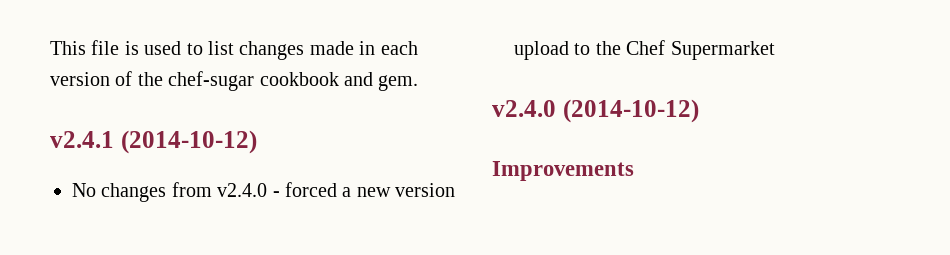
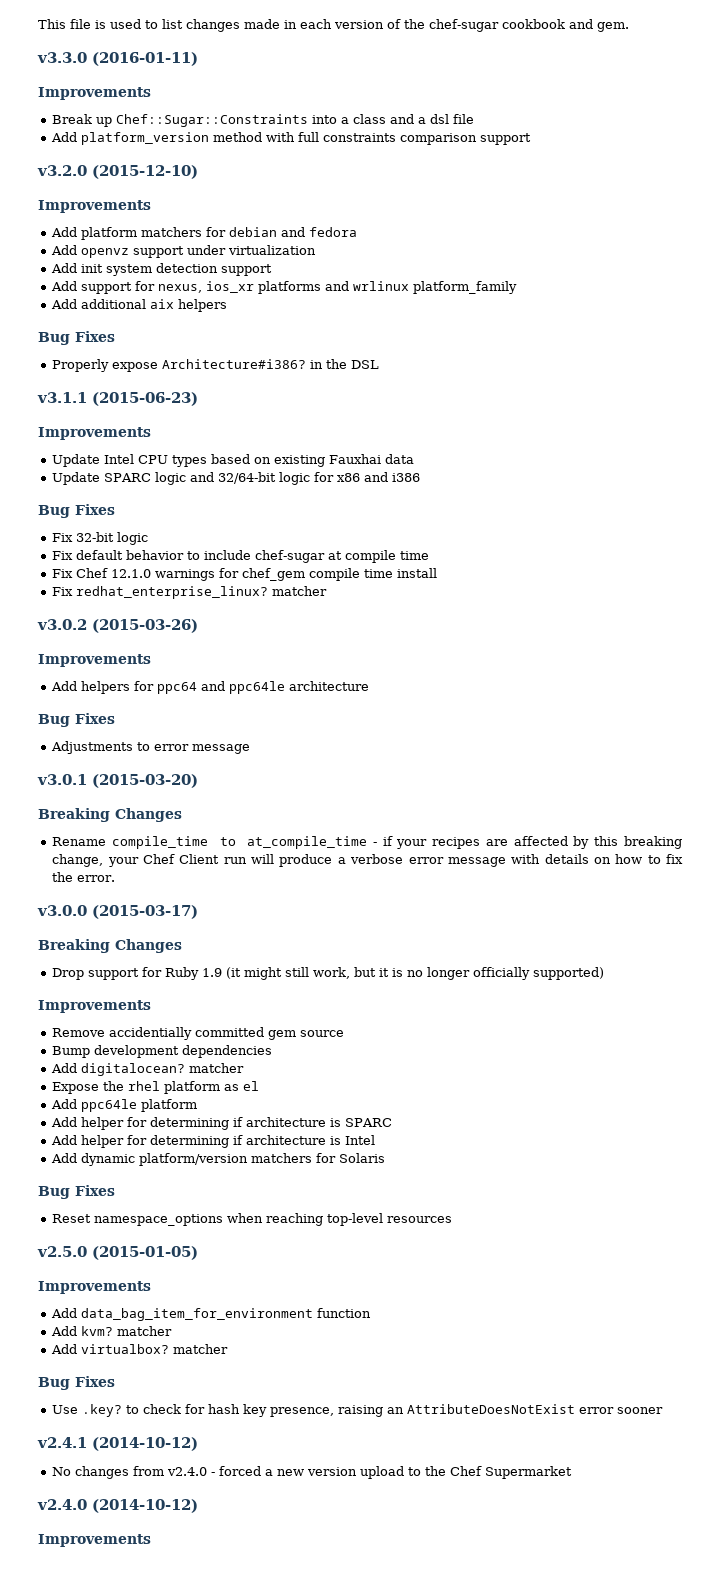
(419, 83) none -> [37,52,198,66] [38,87,151,100] [52,114,475,127] [51,132,532,145] [37,165,198,179] [38,200,151,213] [51,227,358,240] [51,245,317,258] [51,263,273,276] [51,281,518,294] [51,299,228,312] [38,331,115,345] [52,359,380,372] [37,392,198,406] [38,427,151,440] [52,454,415,467] [52,472,421,485] [38,504,115,518] [52,532,149,545] [52,550,430,563] [52,568,438,581] [52,586,328,599] [37,619,198,633] [38,654,151,667] [51,681,370,694] [38,713,115,727] [51,741,251,754] [37,774,198,788] [38,808,182,822] [52,836,683,849] [52,854,683,867] [52,872,116,882] [37,905,198,919] [38,939,182,953] [52,967,605,980] [38,1000,151,1013] [52,1027,345,1040] [52,1045,273,1058] [51,1063,245,1076] [52,1081,260,1094] [51,1099,198,1112] [51,1117,393,1130] [51,1135,376,1148] [51,1153,386,1166] [38,1185,115,1199] [52,1213,453,1226] [37,1246,198,1260] [38,1281,151,1294] [51,1308,372,1321] [51,1326,173,1336] [51,1344,229,1354] [38,1376,115,1390] [52,1404,664,1417] // v3.3.0 (2016-01-11) // Improvements // Break up Chef::Sugar::Constraints into a class and a dsl file // Add platform_version method with full constraints comparison support // v3.2.0 (2015-12-10) // Improvements // Add platform matchers for debian and fedora // Add openvz support under virtualization // Add init system detection support // Add support for nexus, ios_xr platforms and wrlinux platform_family // Add additional aix helpers // Bug Fixes // Properly expose Architecture#i386? in the DSL // v3.1.1 (2015-06-23) // Improvements // Update Intel CPU types based on existing Fauxhai data // Update SPARC logic and 32/64-bit logic for x86 and i386 // Bug Fixes // Fix 32-bit logic // Fix default behavior to include chef-sugar at compile time // Fix Chef 12.1.0 warnings for chef_gem compile time install // Fix redhat_enterprise_linux? matcher // v3.0.2 (2015-03-26) // Improvements // Add helpers for ppc64 and ppc64le architecture // Bug Fixes // Adjustments to error message // v3.0.1 (2015-03-20) // Breaking Changes // Rename compile_time to at_compile_time - if your recipes are affected by this breaking change, your Chef Client run will produce a verbose error message with details on how to fix the error. // v3.0.0 (2015-03-17) // Breaking Changes // Drop support for Ruby 1.9 (it might still work, but it is no longer officially supported) // Improvements // Remove accidentially committed gem source // Bump development dependencies // Add digitalocean? matcher // Expose the rhel platform as el // Add ppc64le platform // Add helper for determining if architecture is SPARC // Add helper for determining if architecture is Intel // Add dynamic platform/version matchers for Solaris // Bug Fixes // Reset namespace_options when reaching top-level resources // v2.5.0 (2015-01-05) // Improvements // Add data_bag_item_for_environment function // Add kvm? matcher // Add virtualbox? matcher // Bug Fixes // Use .key? to check for hash key presence, raising an AttributeDoesNotExist error sooner

